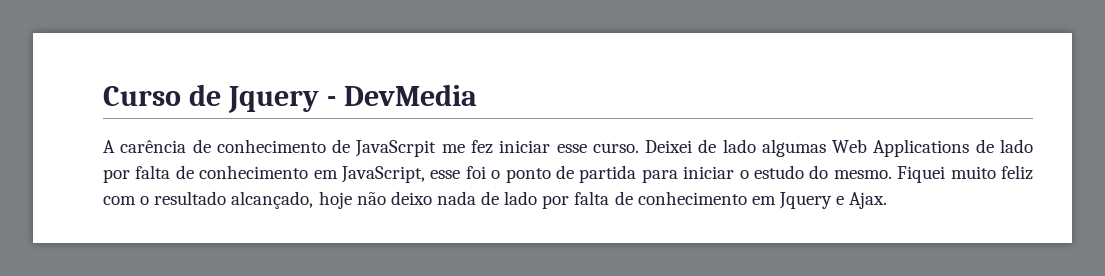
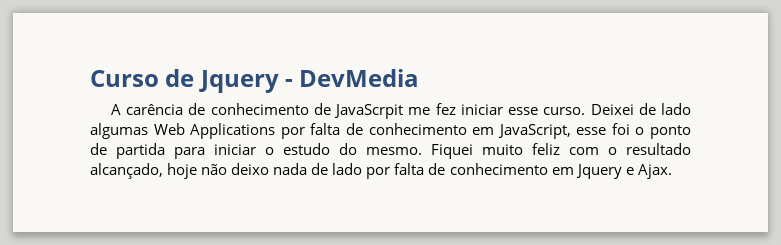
[975,139,1034,153] de lado -> (276, 131) none

